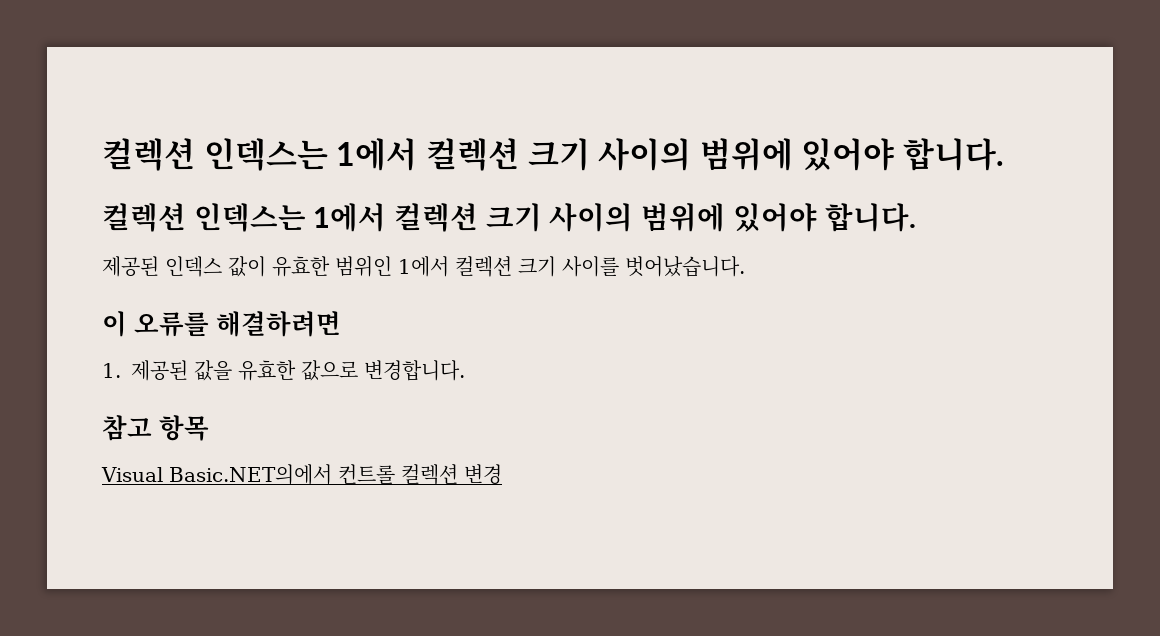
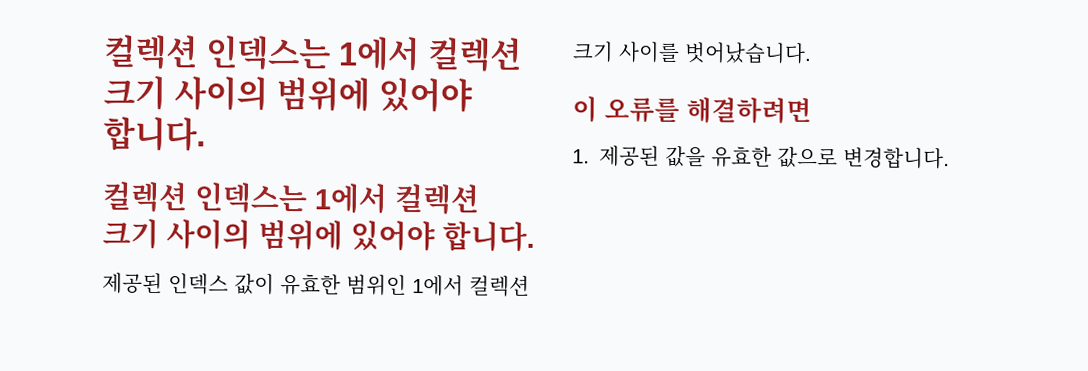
[102,415,209,441] [101,464,502,485] // 참고 항목 // Visual Basic.NET의에서 컨트롤 컬렉션 변경 -> (951, 158) none

